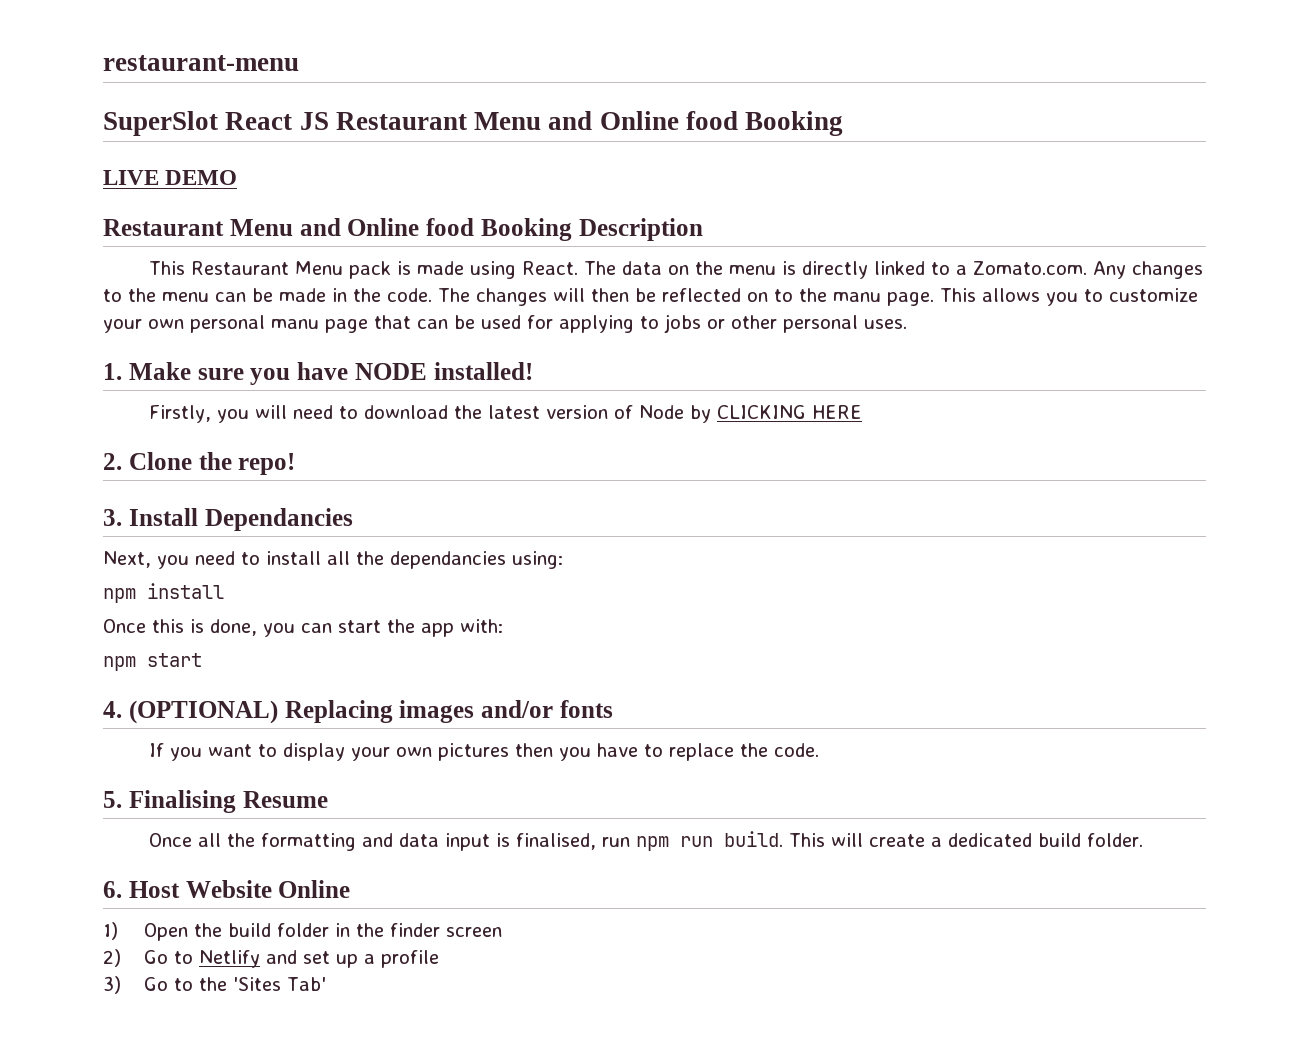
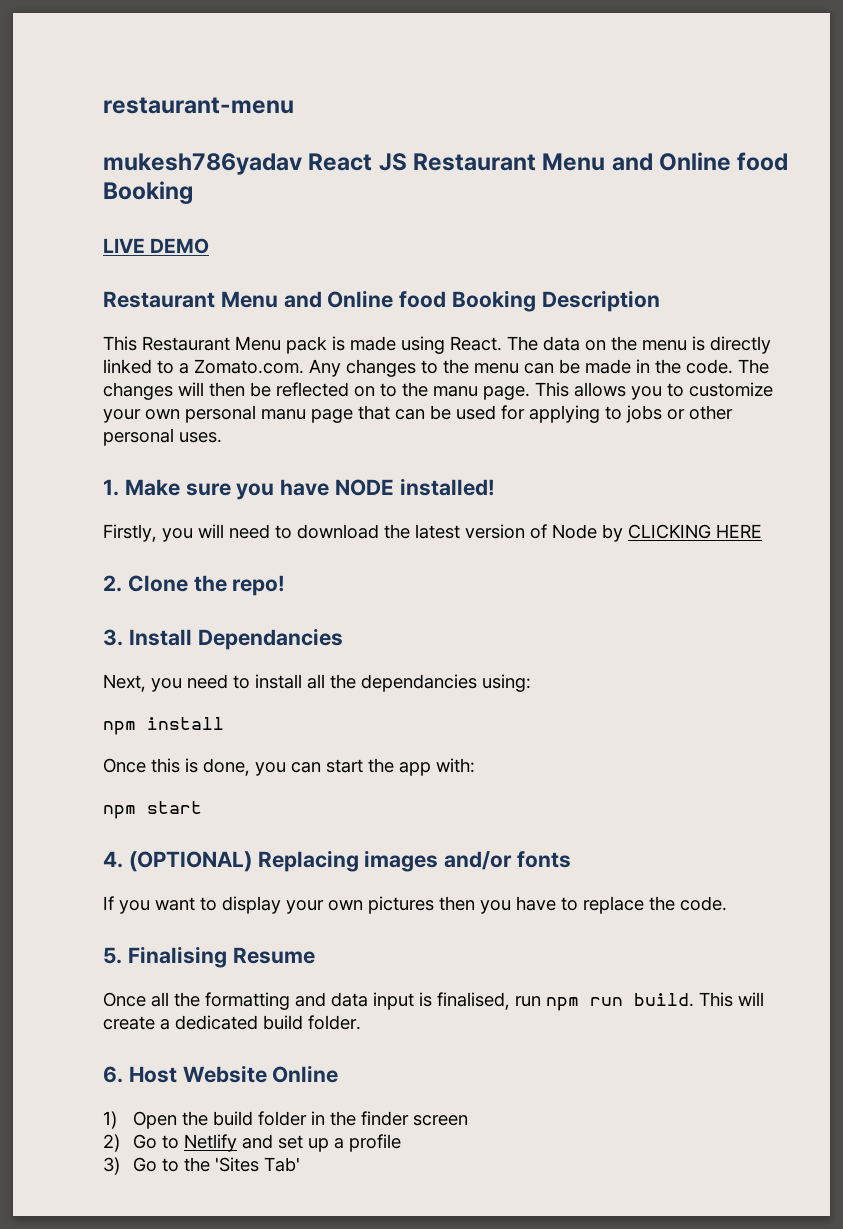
[103,111,218,136] SuperSlot -> [103,153,302,175] mukesh786yadav

